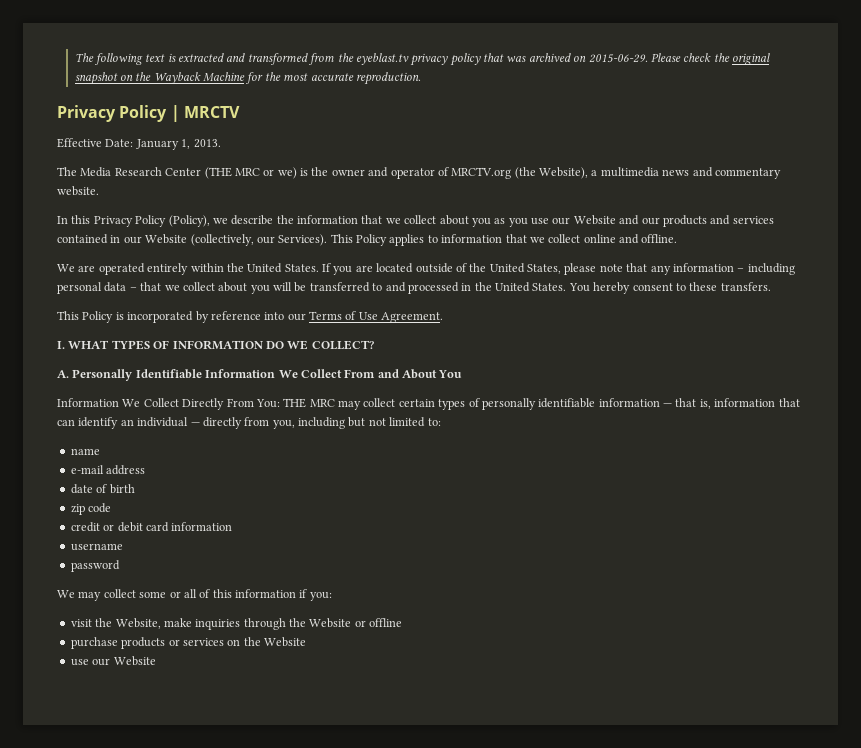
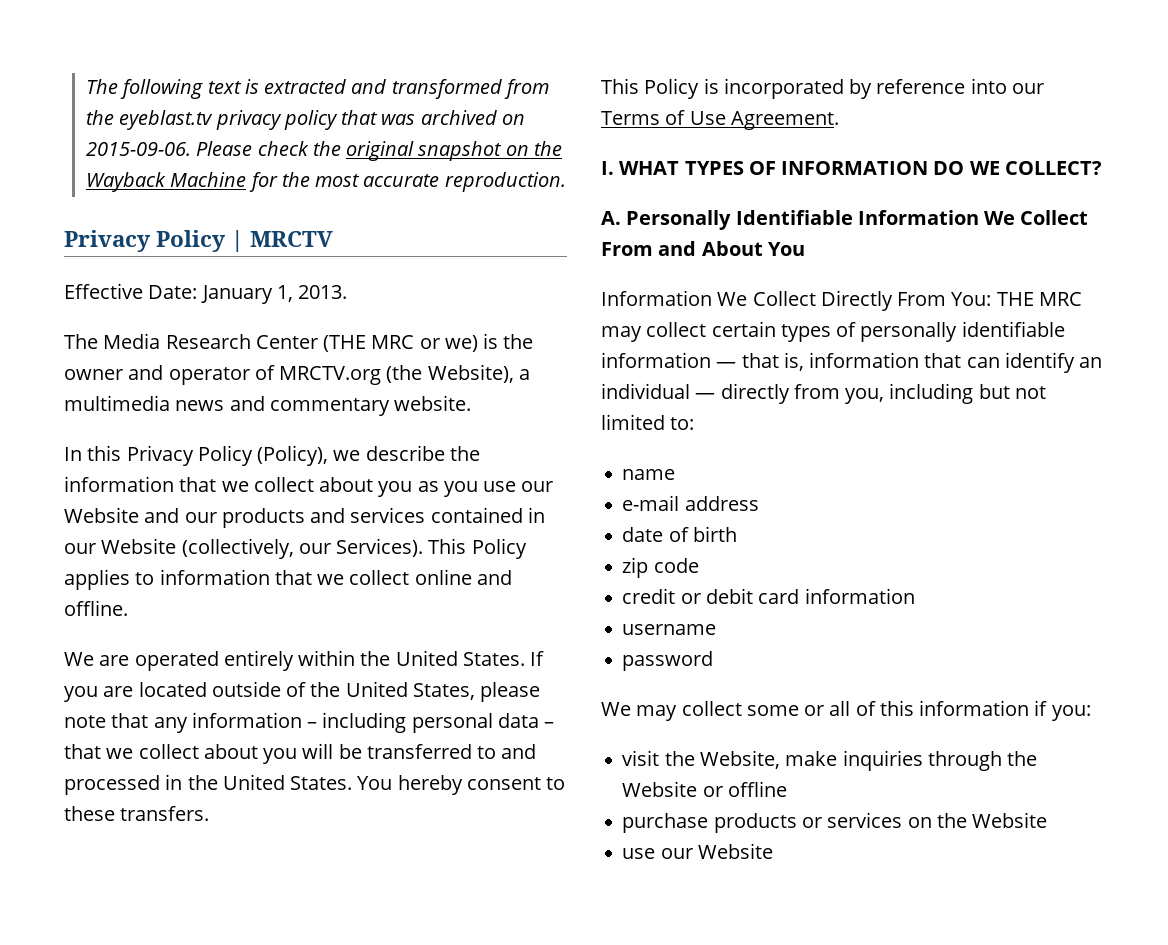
[588,54,648,63] 2015-06-29. -> [86,142,192,156] 2015-09-06.

